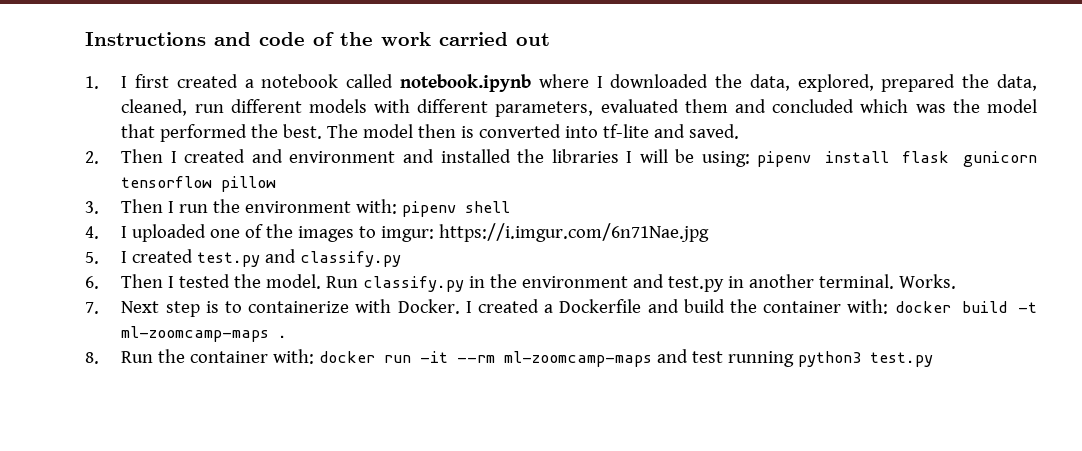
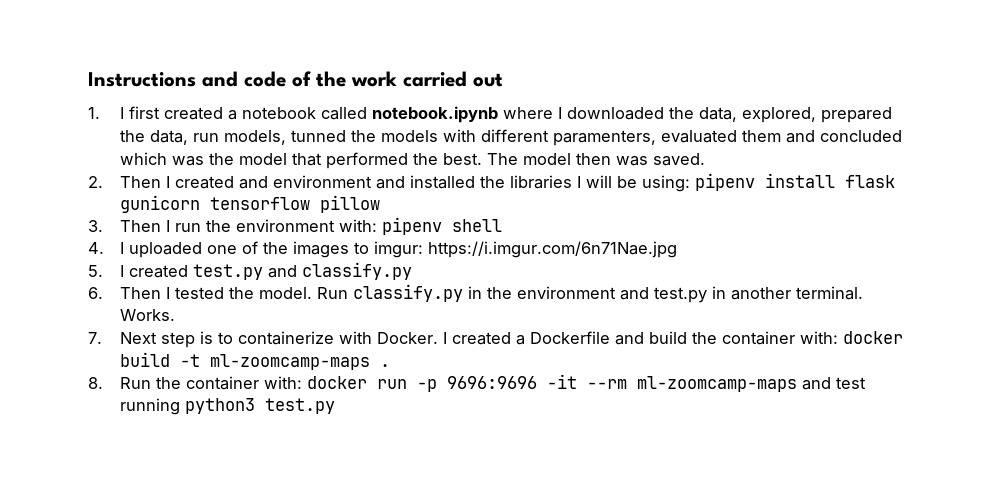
[121,99,302,116] cleaned, run different -> [192,130,376,145] run models, tunned the
[495,101,594,117] parameters, -> [552,130,656,146] paramenters,
[461,124,686,138] is converted into tf-lite and -> [615,156,648,166] was
(412, 359) none -> [416,376,537,392] -p 9696:9696

